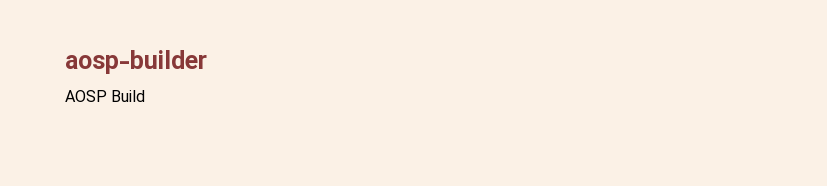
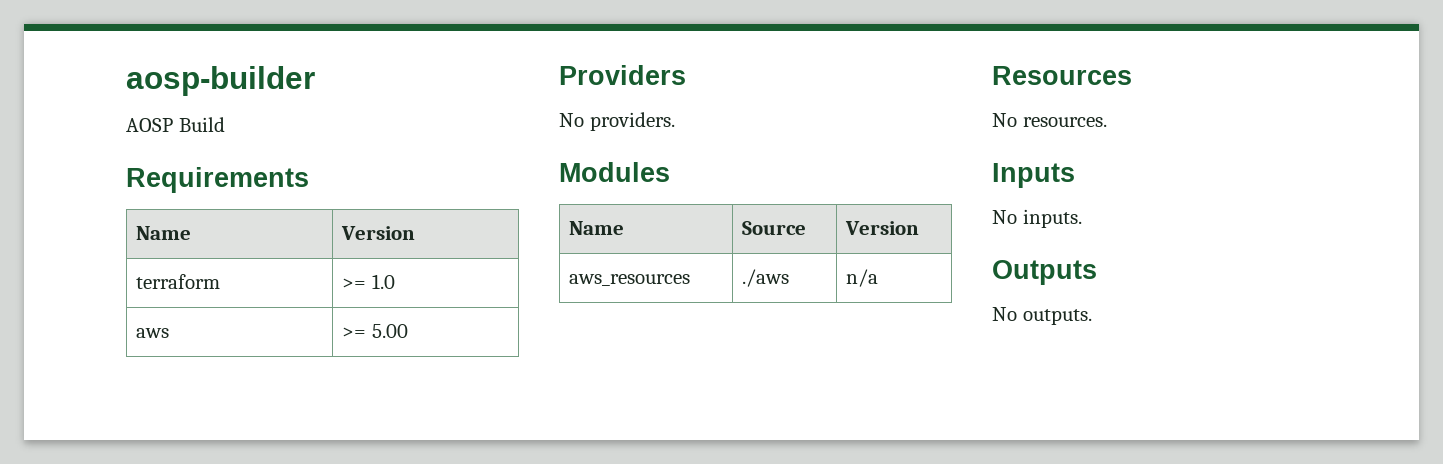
(146, 96) none -> [126,167,309,193] [136,226,192,240] [341,226,416,240] [136,274,221,289] [342,274,395,289] [136,328,170,338] [342,324,408,338] [559,65,686,85] [559,112,675,131] [559,162,670,182] [569,221,625,235] [742,221,807,235] [845,221,920,235] [569,274,691,286] [742,269,790,287] [846,269,879,287] [992,66,1132,85] [992,113,1107,127] [992,163,1075,188] [992,209,1082,228] [992,260,1097,285] [992,307,1092,325] // Requirements // Name | Version // terraform | >= 1.0 // aws | >= 5.00 // Providers // No providers. // Modules // Name | Source | Version // aws_resources | ./aws | n/a // Resources // No resources. // Inputs // No inputs. // Outputs // No outputs.

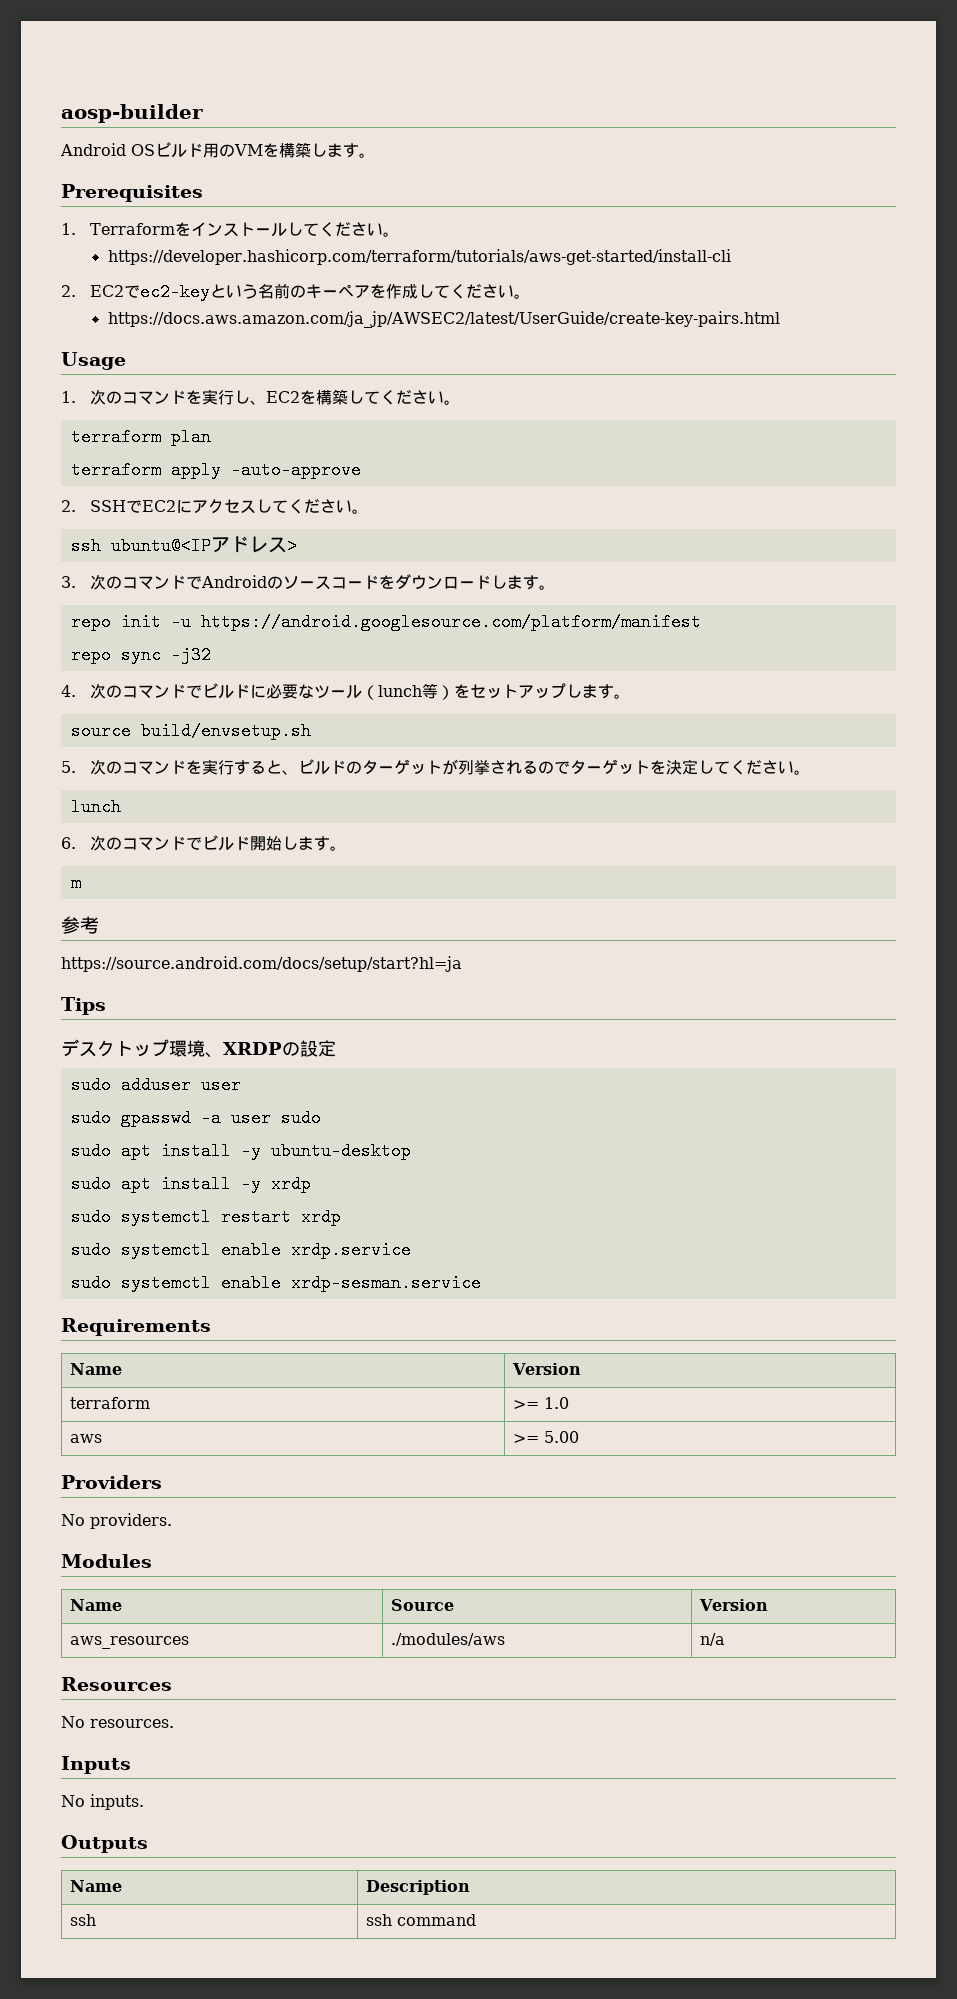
[126,117,225,132] AOSP Build -> [60,142,375,158] [61,184,203,202] [61,222,400,237] [107,249,731,265] [61,283,531,301] [107,311,780,328] [61,352,126,370] [61,389,461,405] [70,428,211,446] [70,461,361,479] [61,499,369,514] [70,536,297,555] [61,574,556,590] [70,613,701,631] [70,646,211,664] [61,683,631,700] [70,722,311,740] [61,759,811,775] [70,798,121,816] [61,835,347,851] [70,874,81,892] [61,916,99,934] [61,956,462,972] [61,997,106,1015] [61,1039,336,1058] [70,1076,241,1094] [70,1109,321,1127] [70,1142,411,1160] [70,1175,311,1193] [70,1208,341,1226] [70,1241,411,1259] [70,1274,481,1292] Android OSビルド用のVMを構築します。 // Prerequisites // 1. Terraformをインストールしてください。 // https://developer.hashicorp.com/terraform/tutorials/aws-get-started/install-cli // 2. EC2でec2-keyという名前のキーペアを作成してください。 // https://docs.aws.amazon.com/ja_jp/AWSEC2/latest/UserGuide/create-key-pairs.html // Usage // 1.次のコマンドを実行し、EC2を構築してください。 // terraform plan // terraform apply -auto-approve // 2. SSHでEC2にアクセスしてください。 // ssh ubuntu@<IPアドレス> // 3.次のコマンドでAndroidのソースコードをダウンロードします。 // repo init -u https://android.googlesource.com/platform/manifest // repo sync -j32 // 4.次のコマンドでビルドに必要なツール（lunch等）をセットアップします。 // source build/envsetup.sh // 5.次のコマンドを実行すると、ビルドのターゲットが列挙されるのでターゲットを決定してください。 // lunch // 6.次のコマンドでビルド開始します。 // m // 参考 // https://source.android.com/docs/setup/start?hl=ja // Tips // デスクトップ環境、XRDPの設定 // sudo adduser user // sudo gpasswd -a user sudo // sudo apt install -y ubuntu-desktop // sudo apt install -y xrdp // sudo systemctl restart xrdp // sudo systemctl enable xrdp.service // sudo systemctl enable xrdp-sesman.service
[742,269,790,287] ./aws -> [391,1633,506,1646] ./modules/aws
[992,307,1092,325] // No outputs. -> [70,1880,123,1892] [366,1880,471,1895] [70,1914,97,1926] [366,1914,477,1926] // Name | Description // ssh | ssh command

